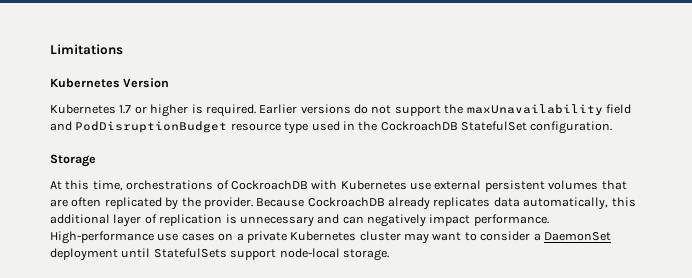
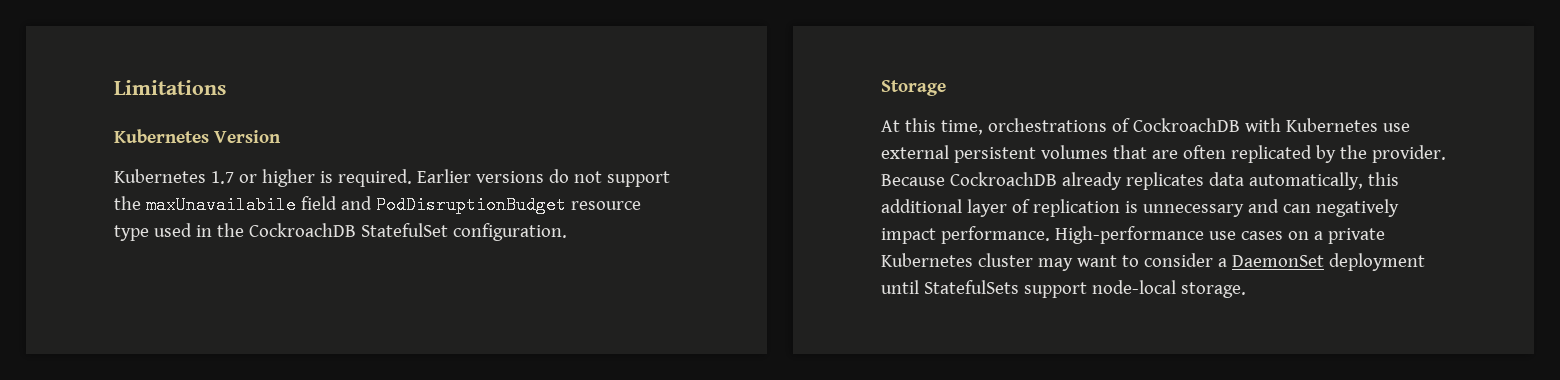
[466,104,603,116] maxUnavailability -> [145,196,296,214] maxUnavailabile

